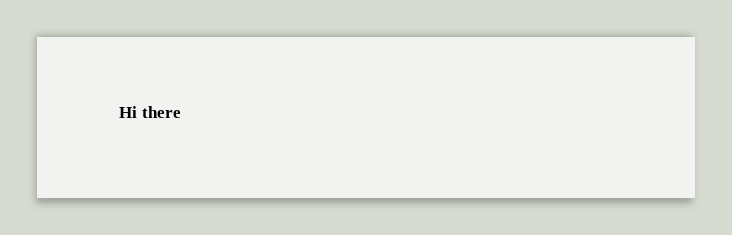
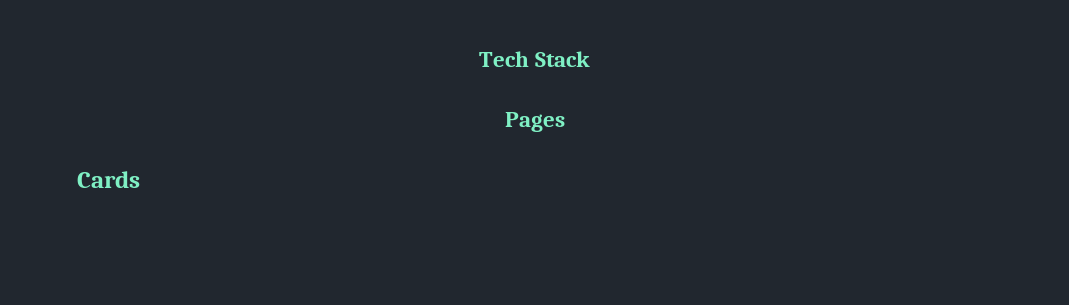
[119,106,181,118] Hi there -> [478,51,591,67] [504,112,565,132] [77,171,140,188] Tech Stack // Pages // Cards

